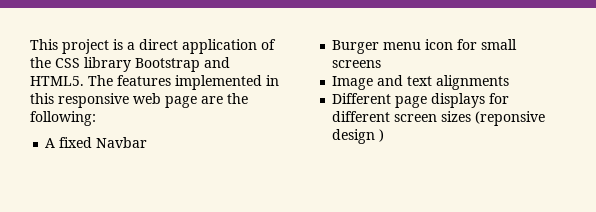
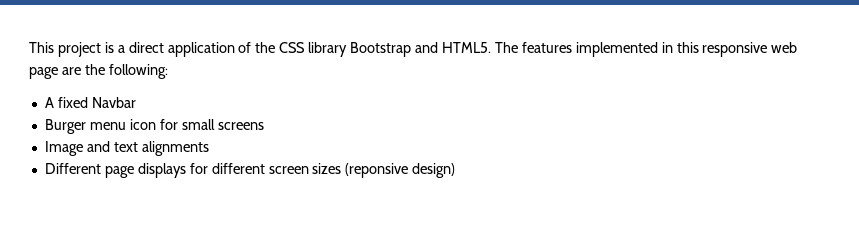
[332,129,385,144] design ) -> [412,163,456,178] design)

